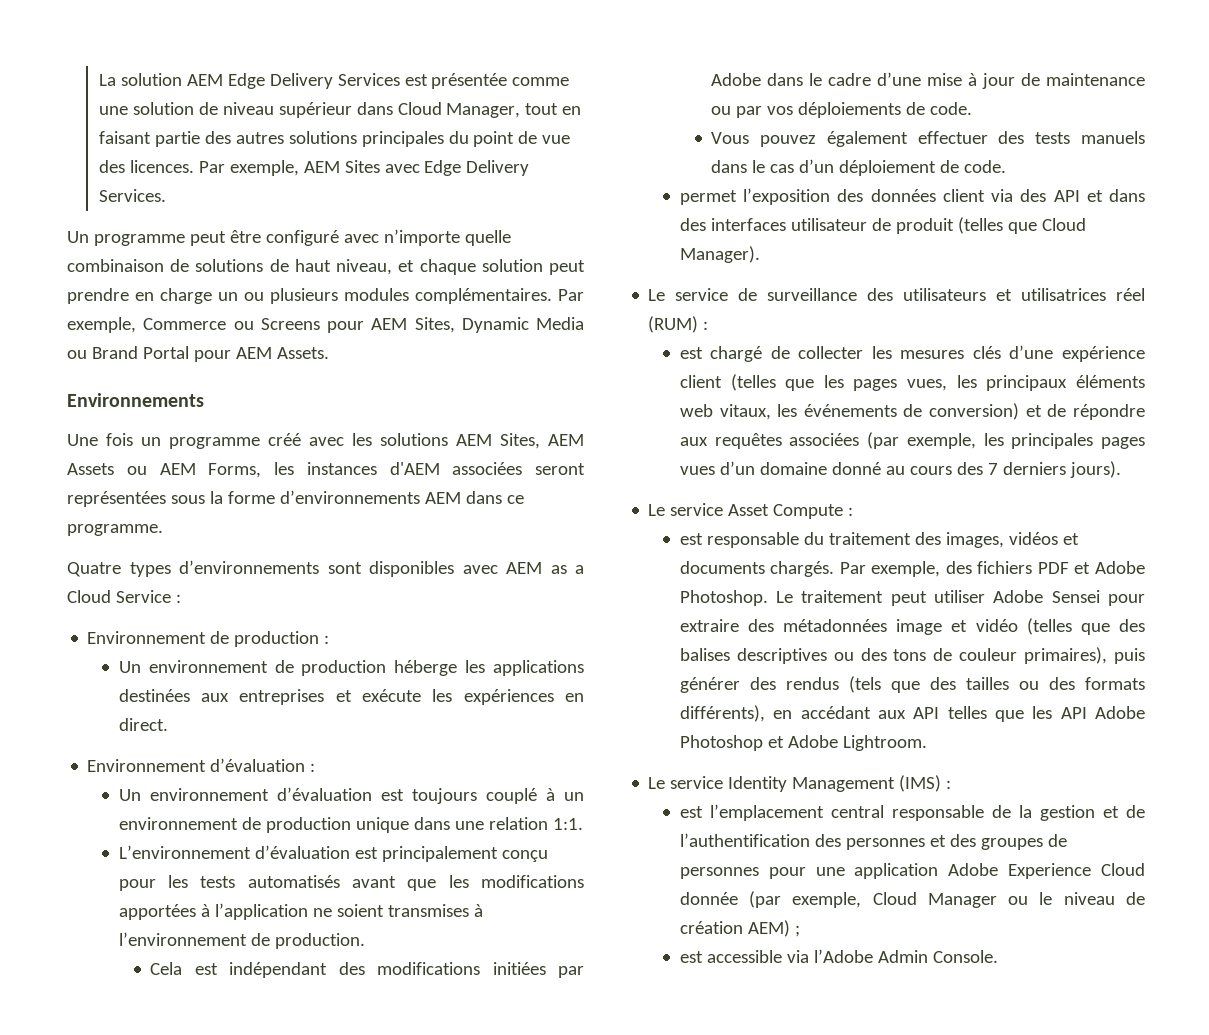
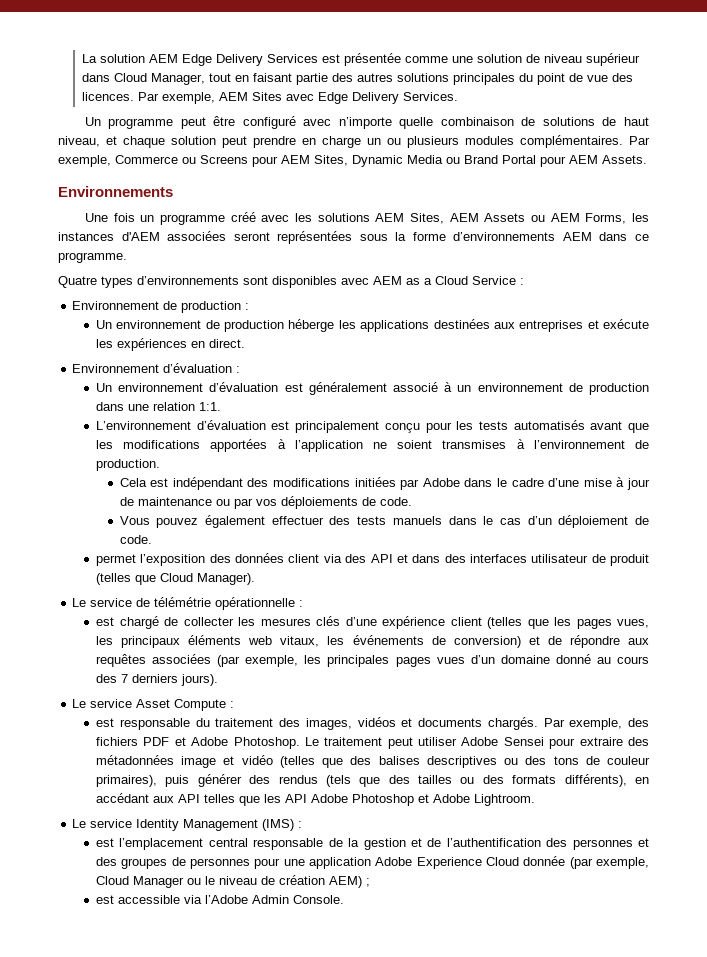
[411,788,537,804] toujours couplé -> [308,382,439,395] généralement associé
[355,817,409,833] unique -> (649, 389) none
[767,288,1145,301] [648,316,699,333] surveillance des utilisateurs et utilisatrices réel (RUM) -> [154,597,296,610] télémétrie opérationnelle

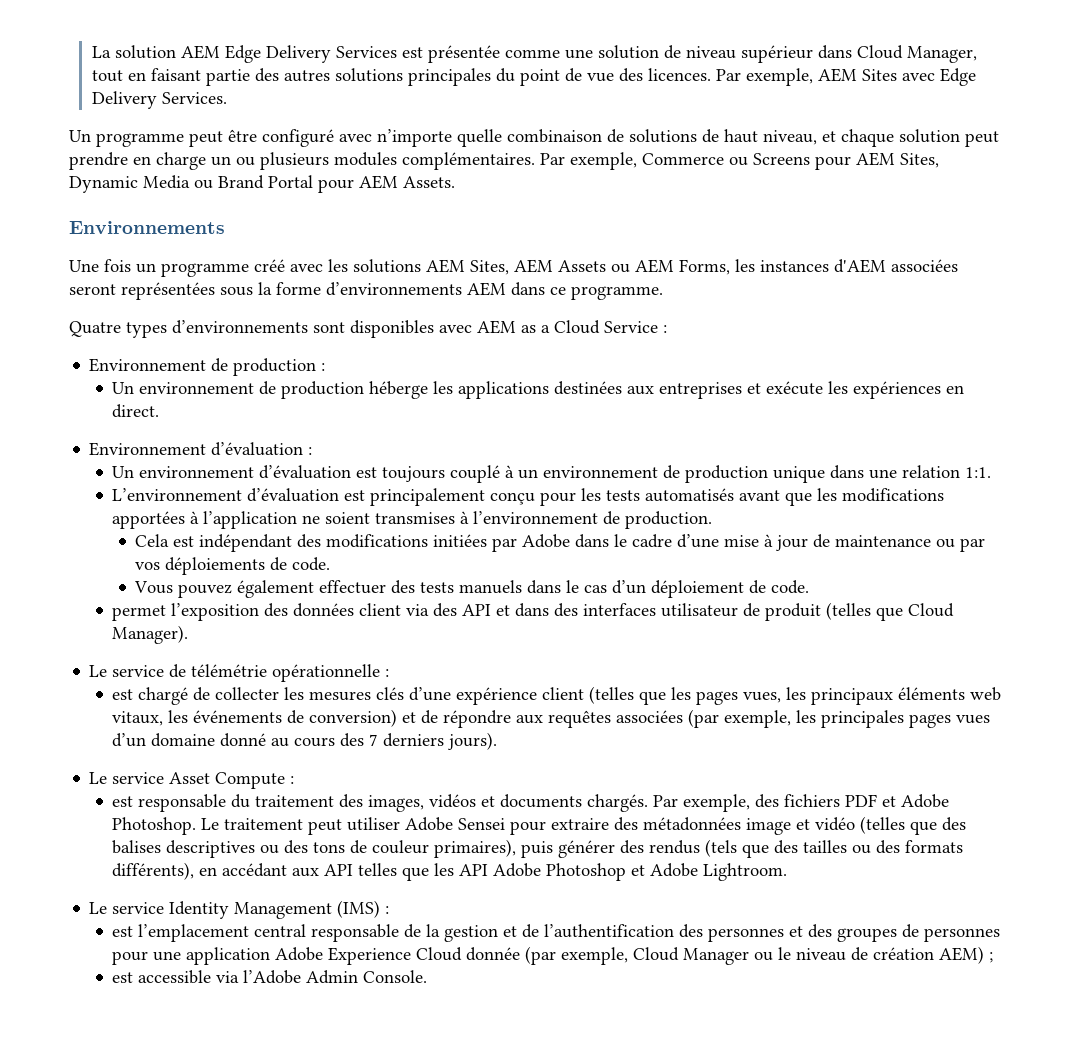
[308,382,439,395] généralement associé -> [382,465,501,483] toujours couplé
(649, 389) none -> [773,466,826,483] unique

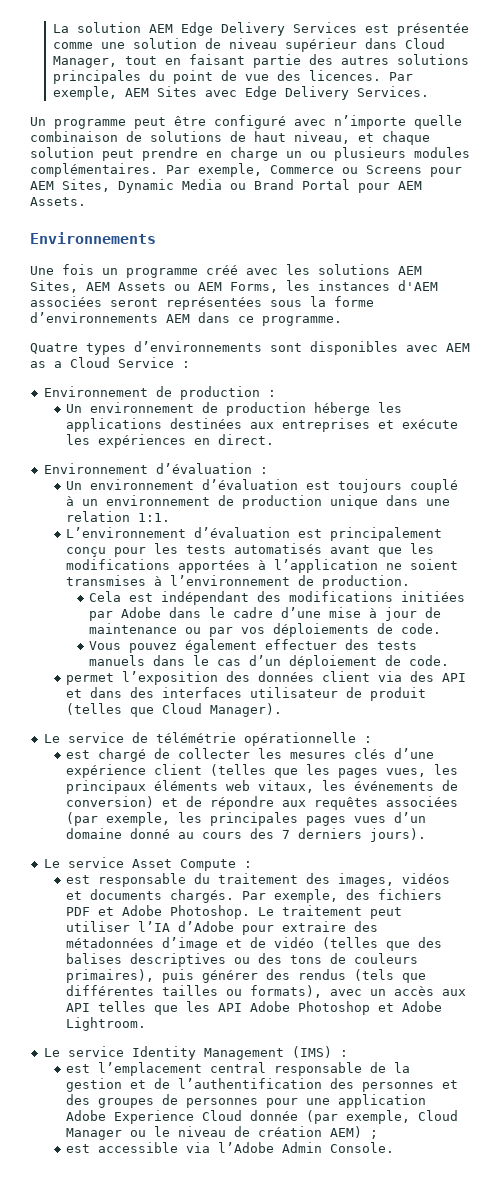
[405,817,506,831] Adobe Sensei -> [138,921,235,932] l’IA d’Adobe
[746,818,811,835] image et -> [162,937,267,951] d’image et de
[372,840,430,854] couleur -> [354,953,419,964] couleurs
[774,840,799,854] des -> [66,985,155,996] différentes
[876,840,964,854] [112,862,288,880] des formats différents), en accédant -> [250,985,435,998] formats), avec un accès

